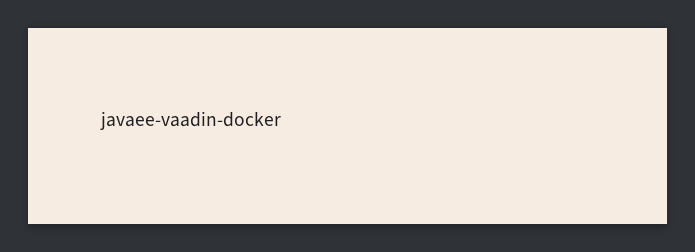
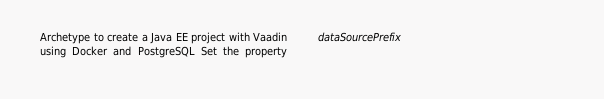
[100,111,281,130] javaee-vaadin-docker -> [40,32,287,44] [40,46,287,58] [318,32,401,42] Archetype to create a Java EE project with Vaadin using Docker and PostgreSQL Set the property dataSourcePrefix

